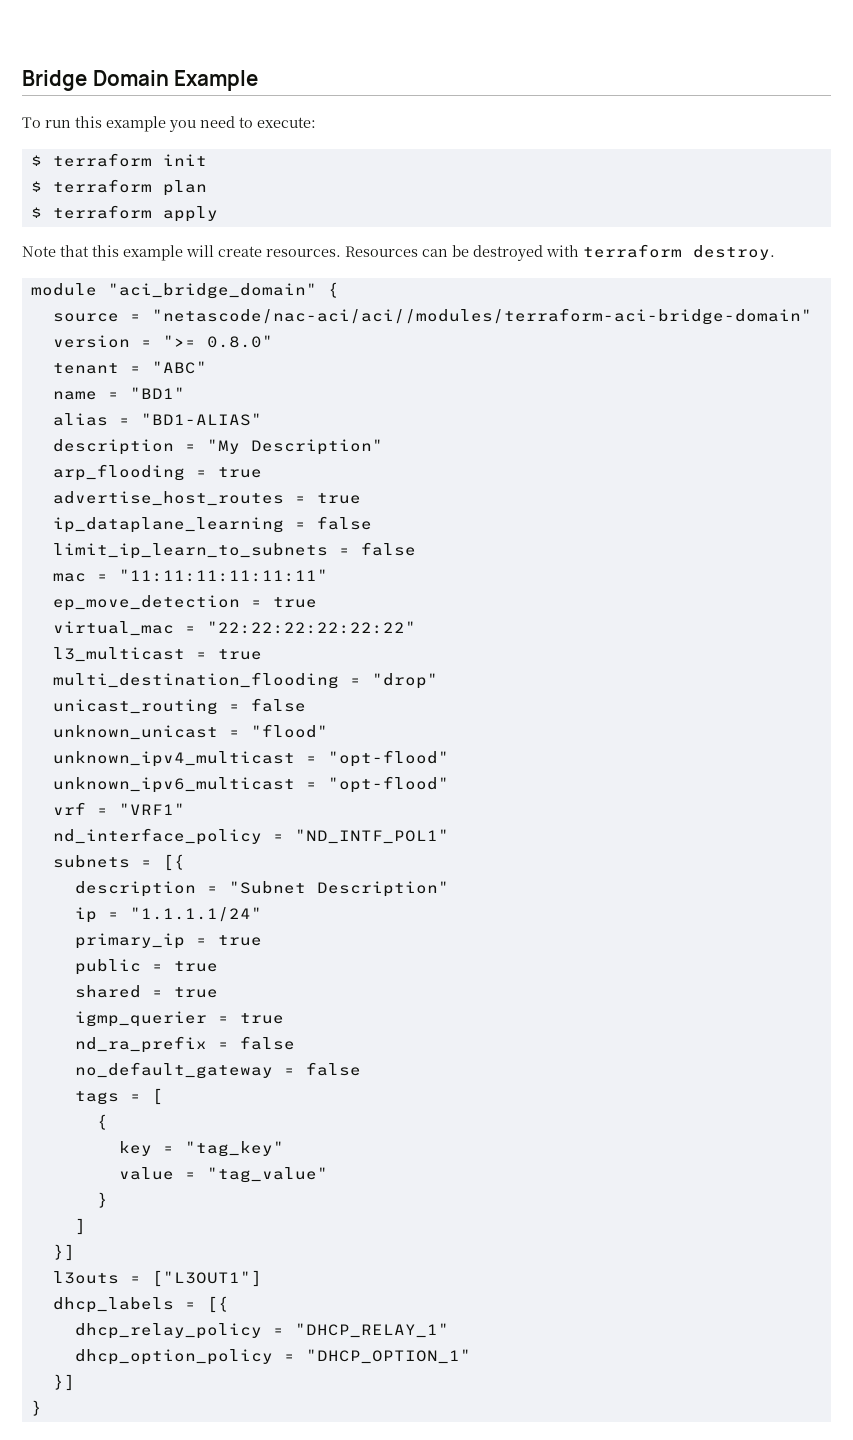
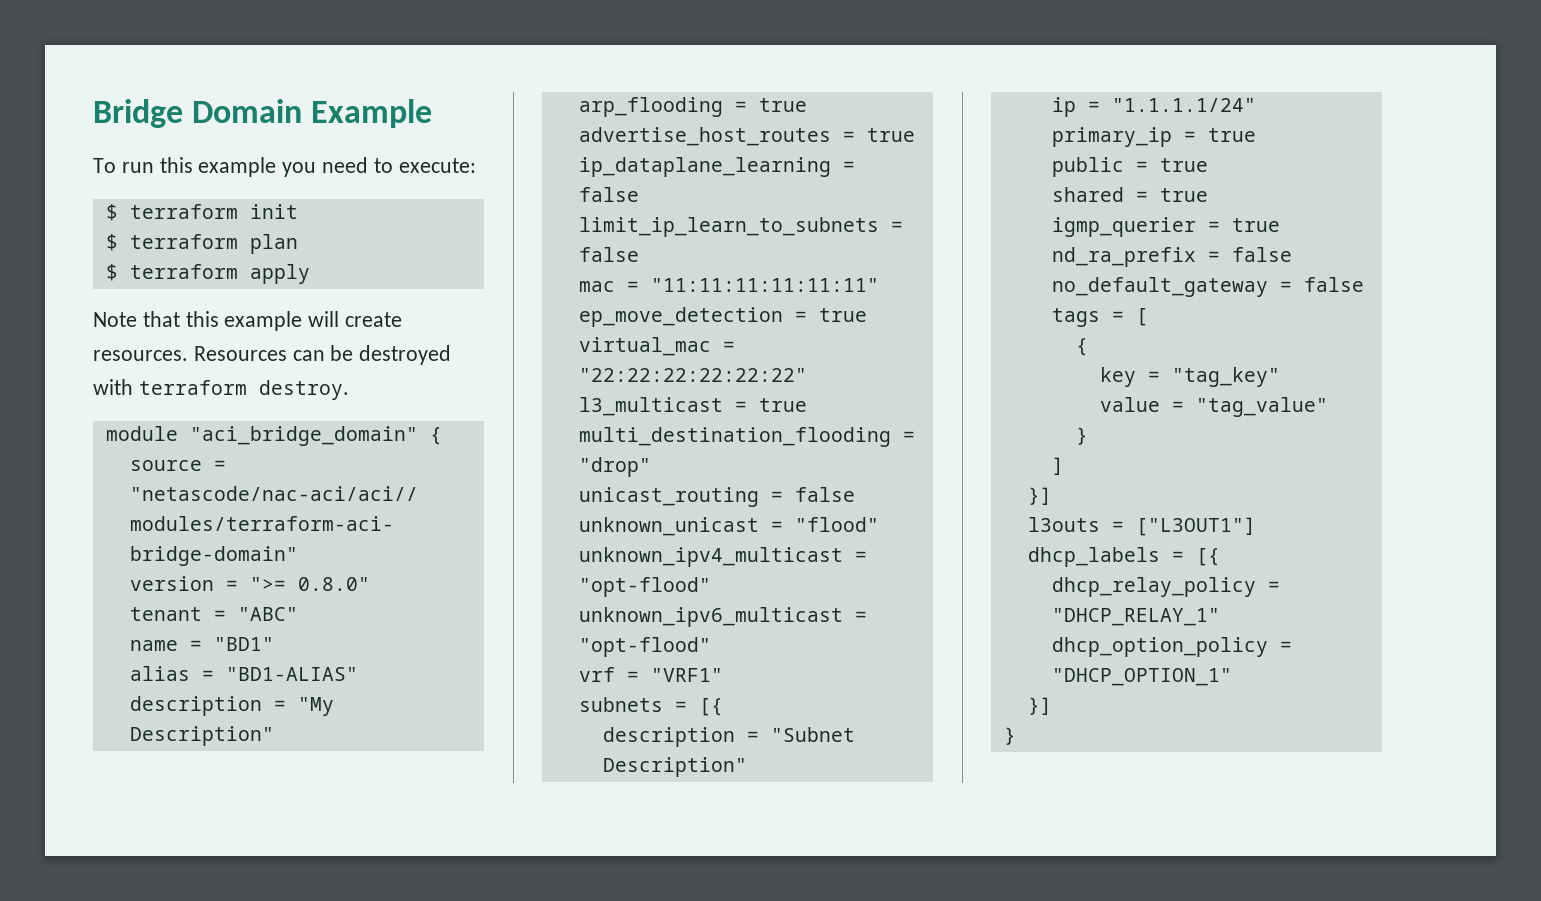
[52,828,449,845] // nd_interface_policy = "ND_INTF_POL1" -> (723, 675) none

